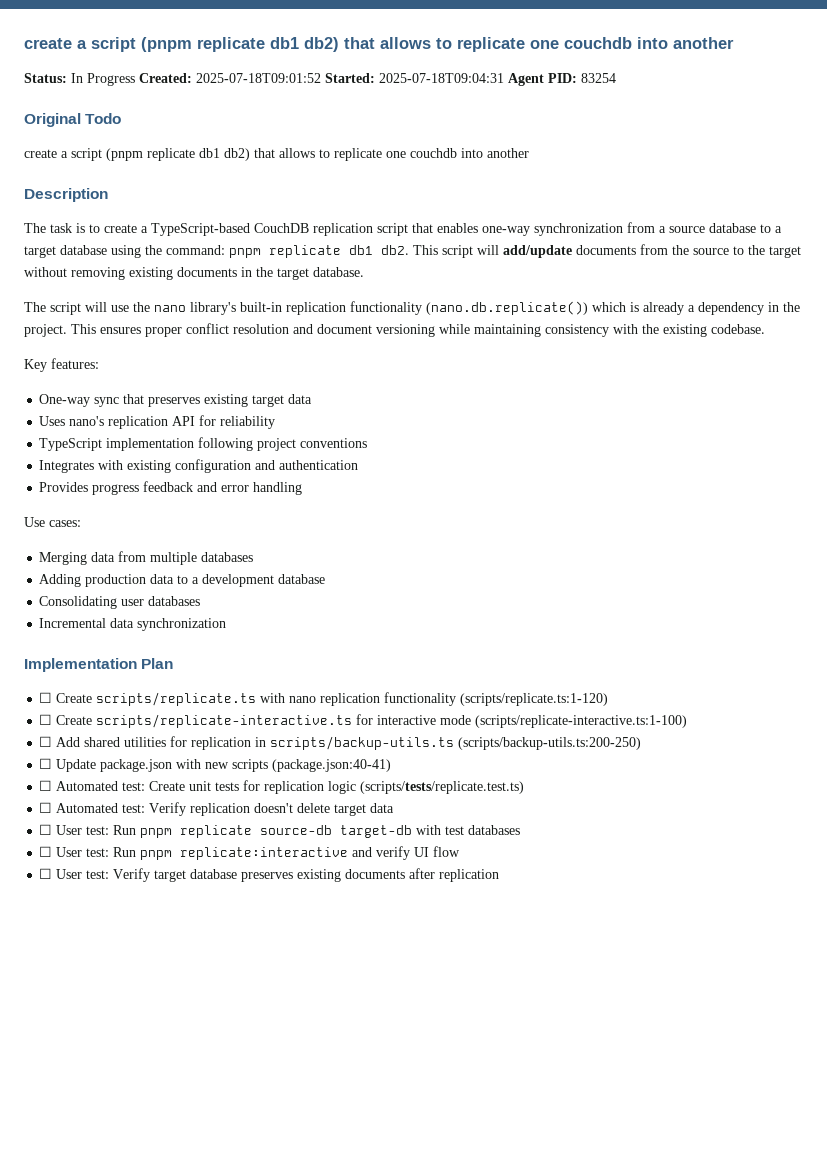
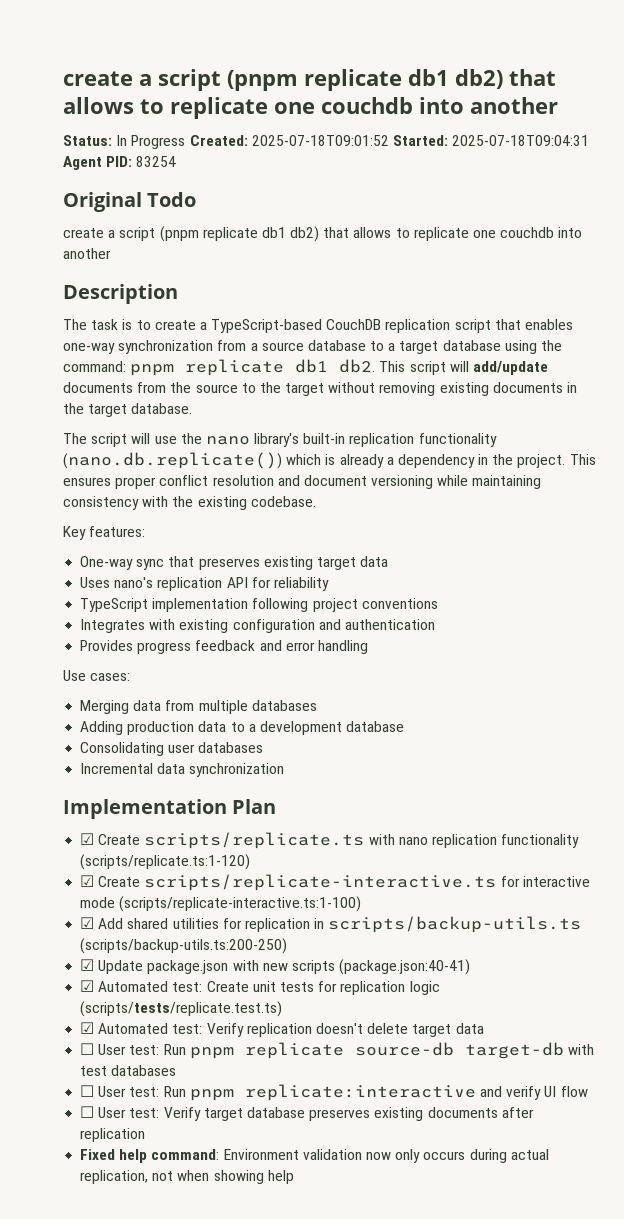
[39,692,53,703] ☐ -> [80,833,95,845] ☑
[39,714,53,725] ☐ -> [80,875,95,887] ☑
[39,736,53,747] ☐ -> [80,917,95,929] ☑
[39,758,53,769] ☐ -> [80,959,95,971] ☑
[39,780,53,791] ☐ -> [80,980,95,992] ☑
[39,802,53,813] ☐ -> [80,1022,95,1034] ☑
(500, 875) none -> [80,1149,549,1163] [80,1170,294,1184] // Fixed help command: Environment validation now only occurs during actual replication, not when showing help

